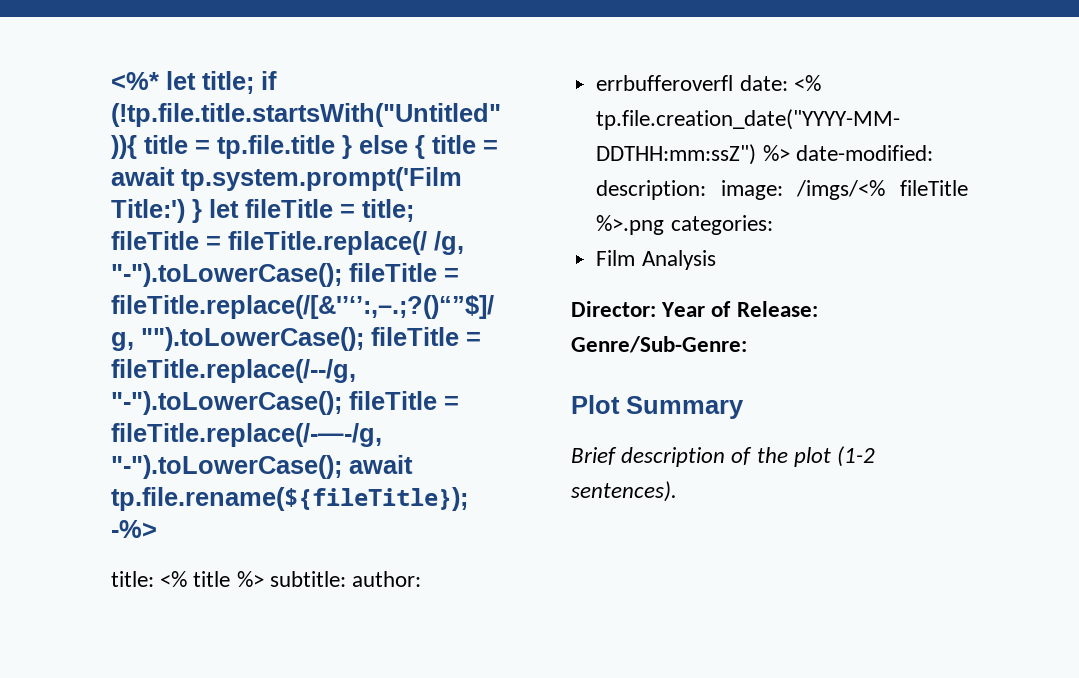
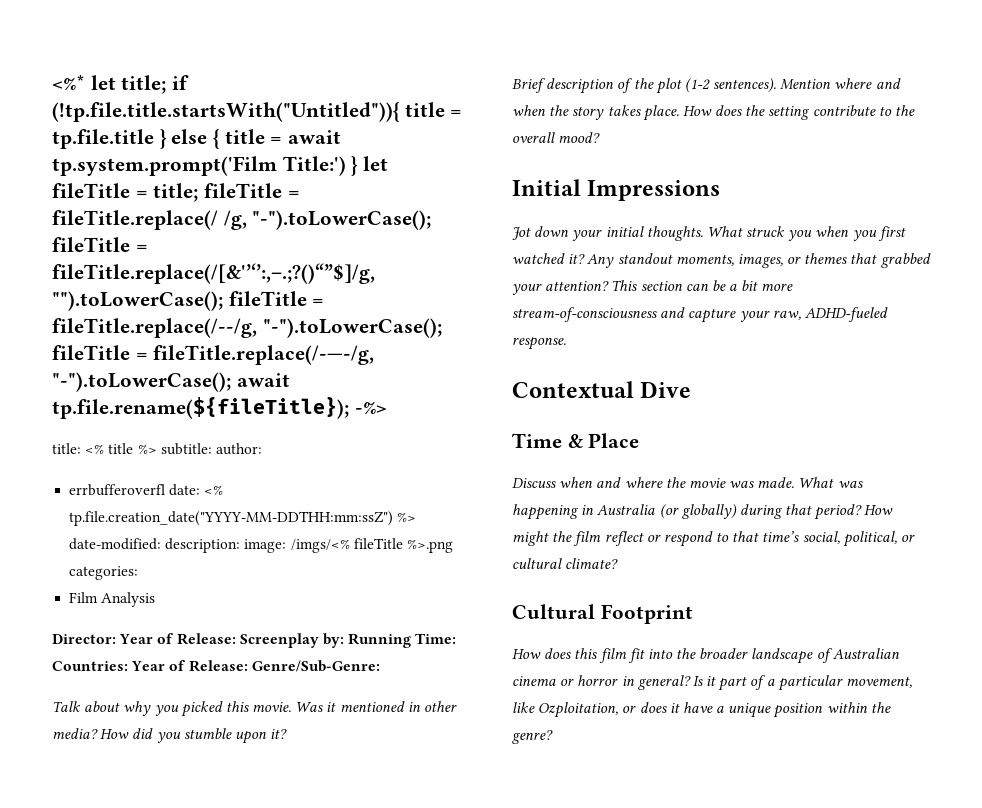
[571,336,747,353] [571,395,744,419] Genre/Sub-Genre: // Plot Summary -> [239,633,457,648] [52,660,380,672] [52,701,458,717] [52,728,288,744] Screenplay by: Running Time: Countries: Year of Release: Genre/Sub-Genre: // Talk about why you picked this movie. Was it mentioned in other media? How did you stumble upon it?
(677, 491) none -> [780,78,901,90] [512,105,916,121] [512,132,601,143] [512,179,721,201] [512,226,906,241] [512,253,931,268] [512,280,794,295] [512,307,888,323] [512,337,566,350] [512,381,692,398] [512,433,640,448] [512,477,863,488] [512,504,894,520] [512,531,916,547] [512,558,619,569] [512,604,693,624] [512,648,900,664] [512,675,913,691] [512,702,891,718] [512,730,553,744] Mention where and when the story takes place. How does the setting contribute to the overall mood? // Initial Impressions // Jot down your initial thoughts. What struck you when you first watched it? Any standout moments, images, or themes that grabbed your attention? This section can be a bit more stream-of-consciousness and capture your raw, ADHD-fueled response. // Contextual Dive // Time & Place // Discuss when and where the movie was made. What was happening in Australia (or globally) during that period? How might the film reflect or respond to that time’s social, political, or cultural climate? // Cultural Footprint // How does this film fit into the broader landscape of Australian cinema or horror in general? Is it part of a particular movement, like Ozploitation, or does it have a unique position within the genre?

